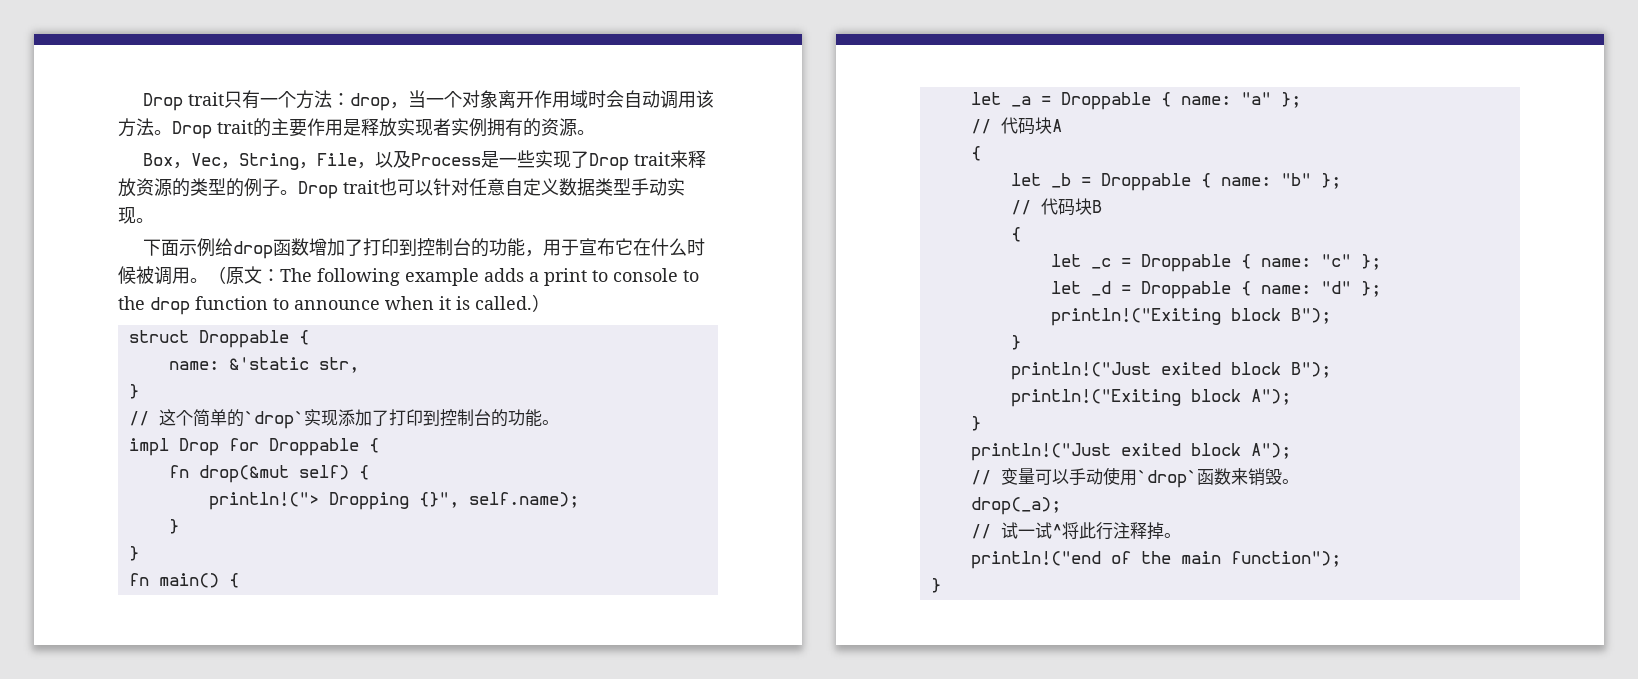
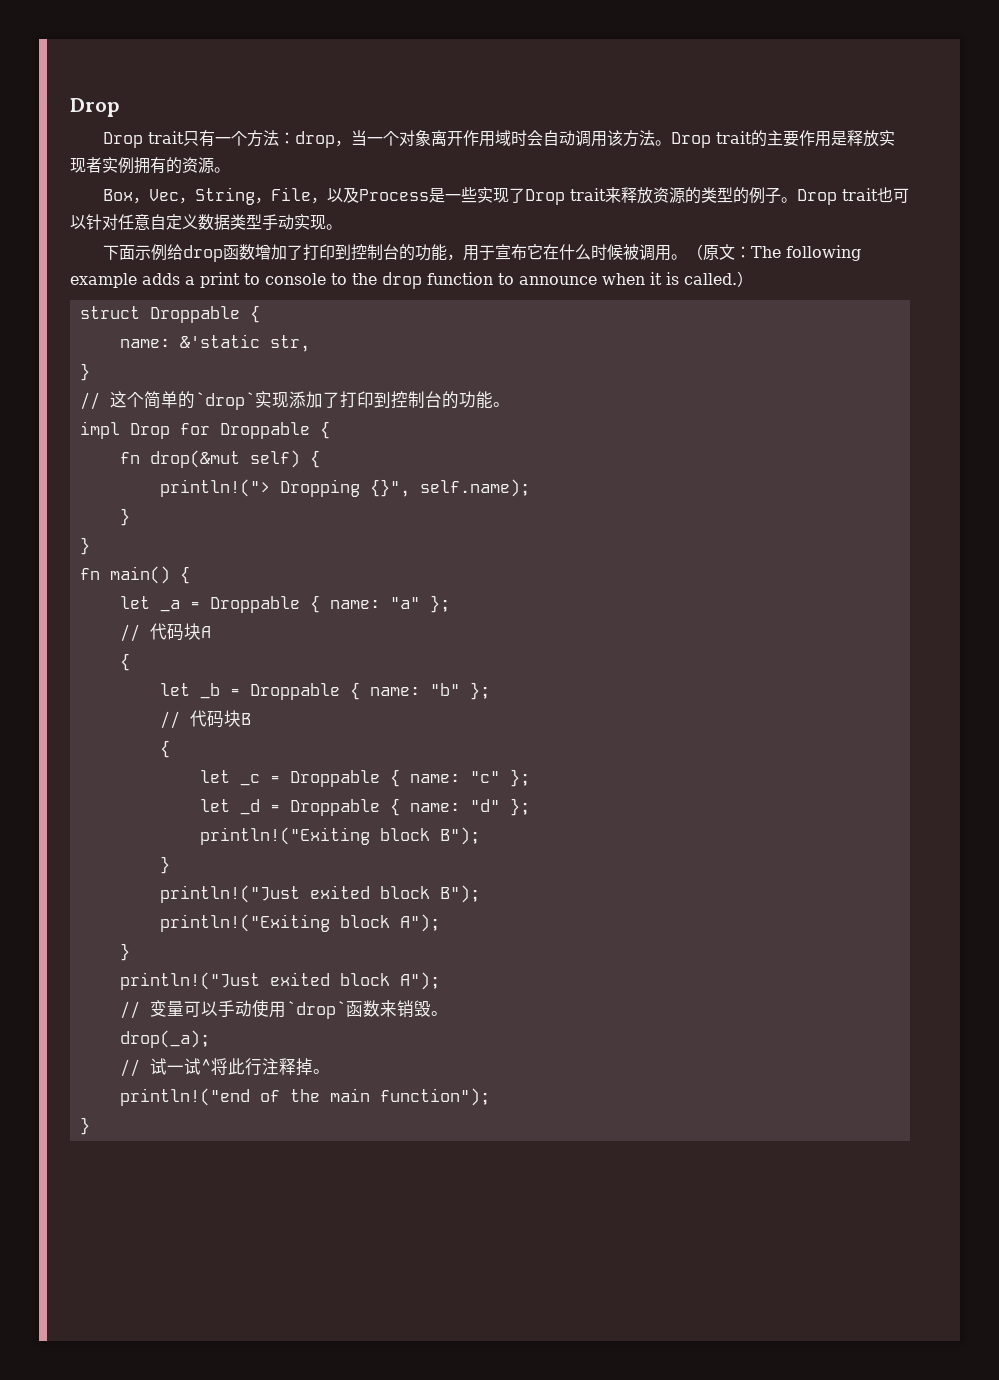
[142,93,183,111] Drop -> [70,98,120,117] [102,132,143,148] Drop // Drop

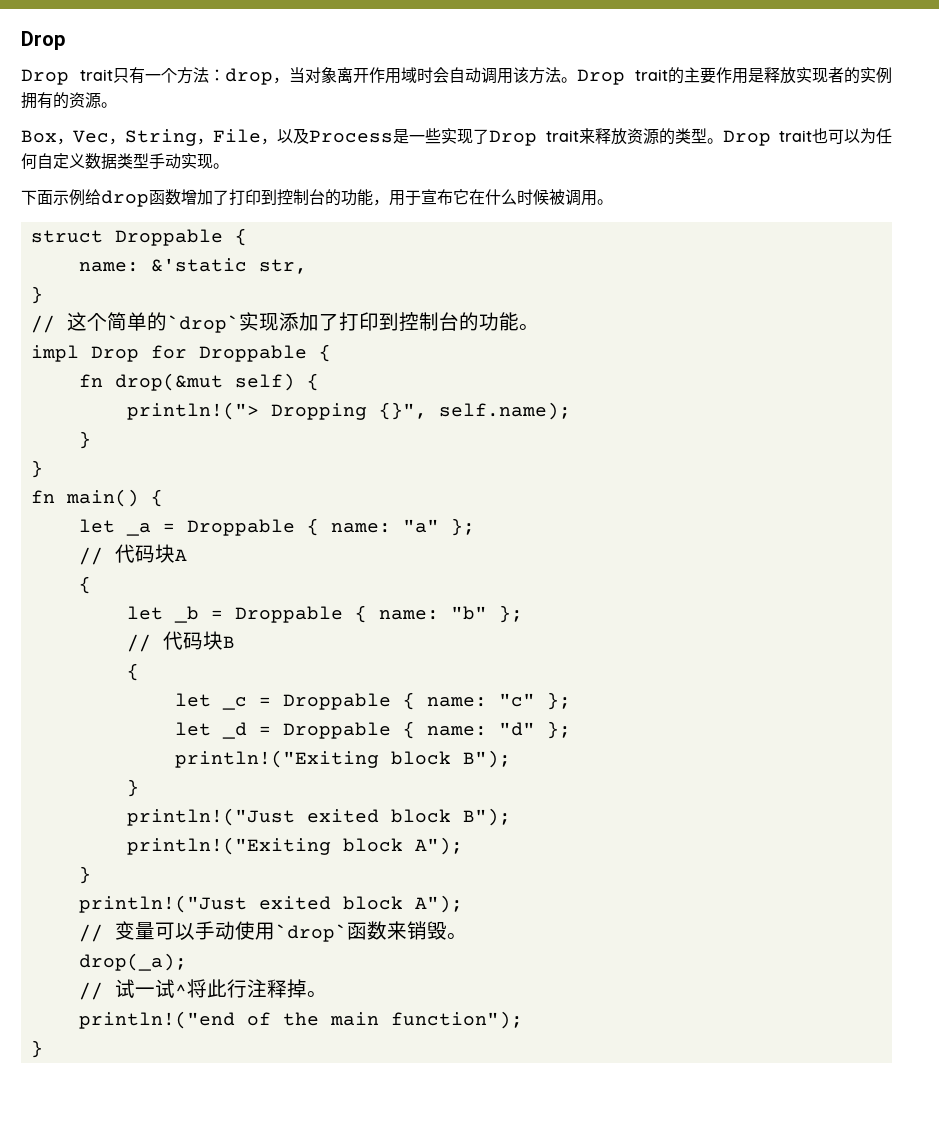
[366,131,399,146] 一个 -> (305, 75) none
(102, 165) none -> [844,67,860,84] 的
[732,187,781,204] 的例子 -> (707, 136) none
[86,214,150,230] 针对任意 -> [860,128,892,144] [21,153,37,169] 为任何
[686,244,861,261] [70,271,753,289] （原文：The following example adds a print to console to the drop function to announce when it is called.） -> (613, 202) none

